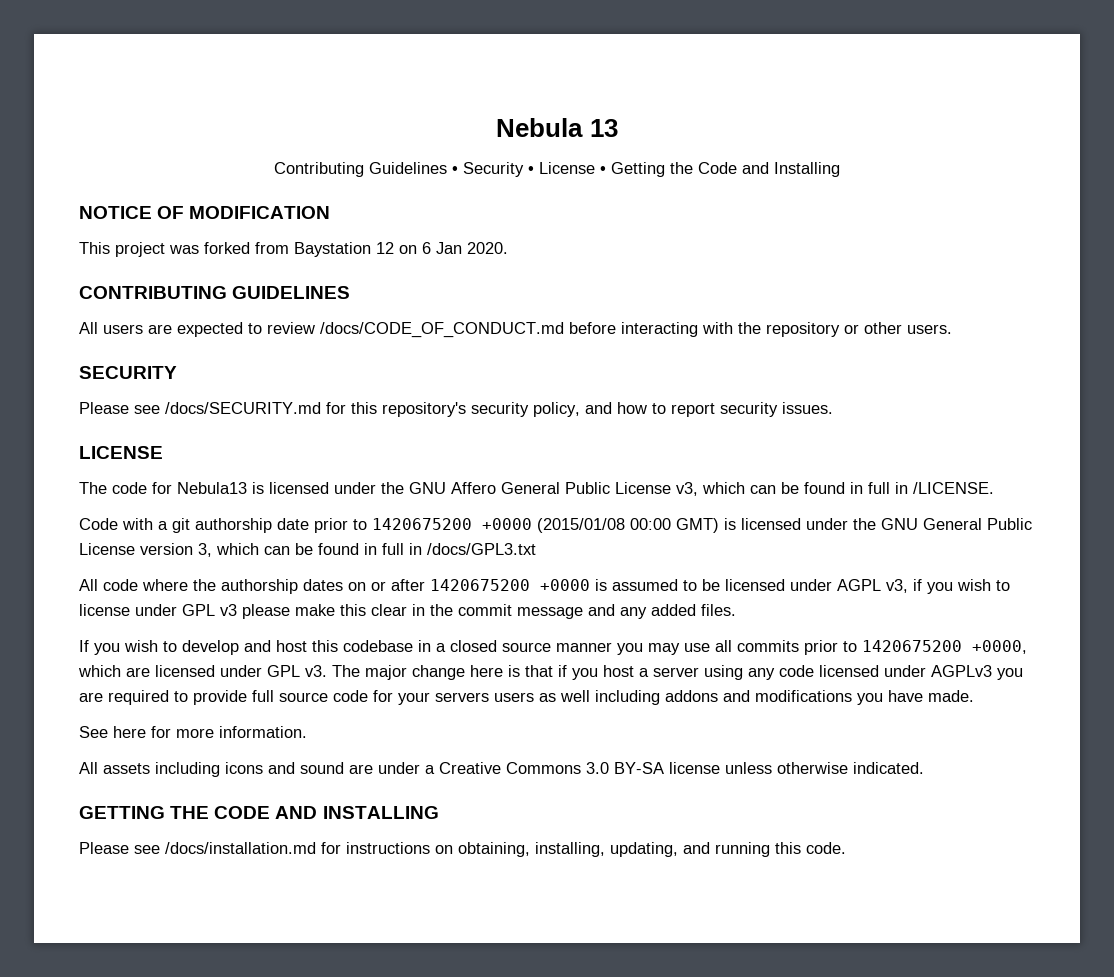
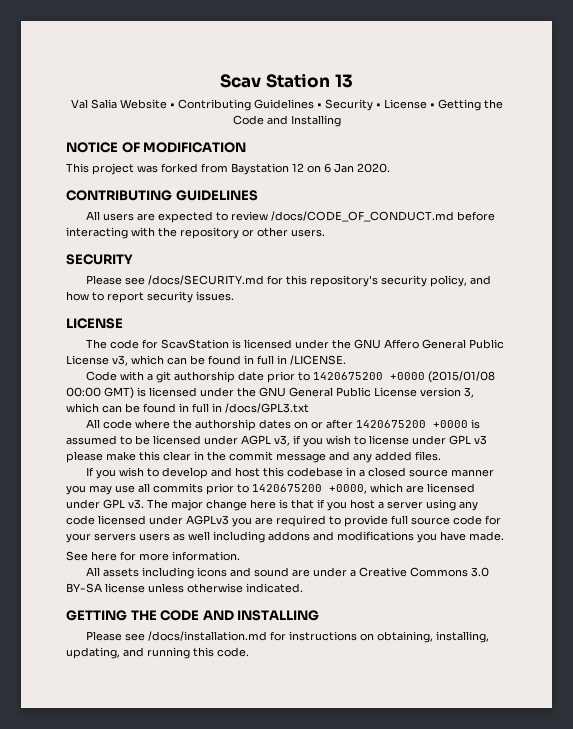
[496,118,584,137] Nebula -> [220,73,330,88] Scav Station
(618, 128) none -> [70,99,175,109] Val Salia Website •
[177,482,247,494] Nebula13 -> [160,339,229,349] ScavStation

